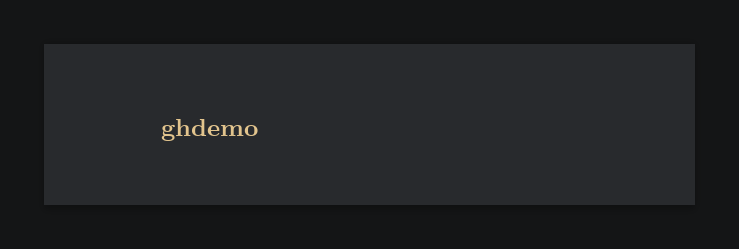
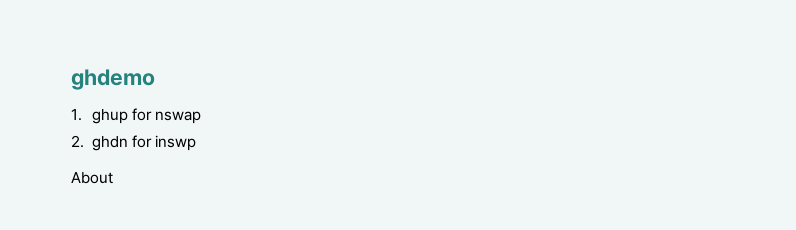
(258, 130) none -> [71,108,202,124] [71,135,197,151] [71,172,113,184] // 1. ghup for nswap // 2. ghdn for inswp // About

